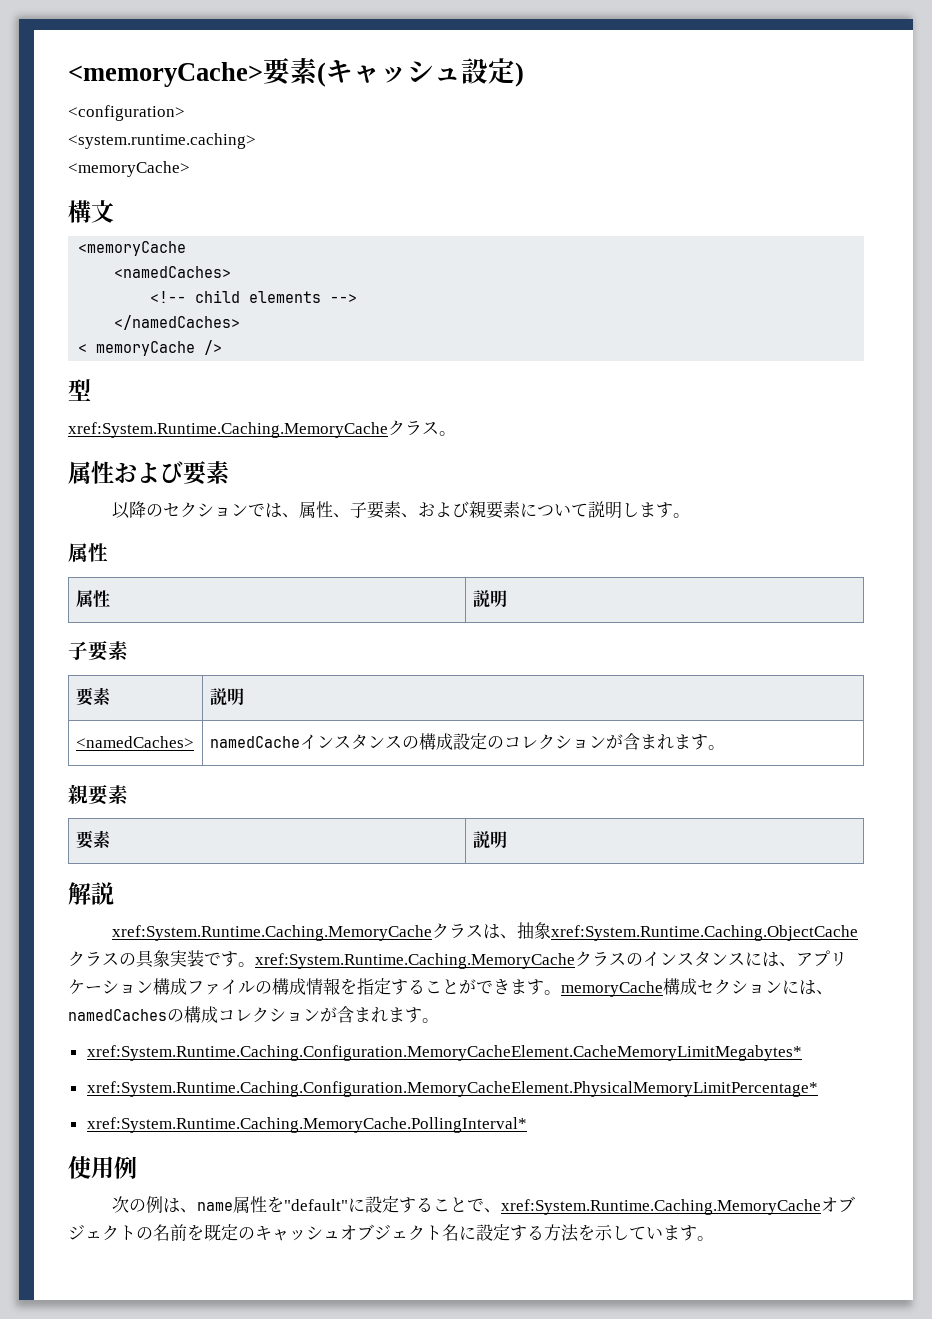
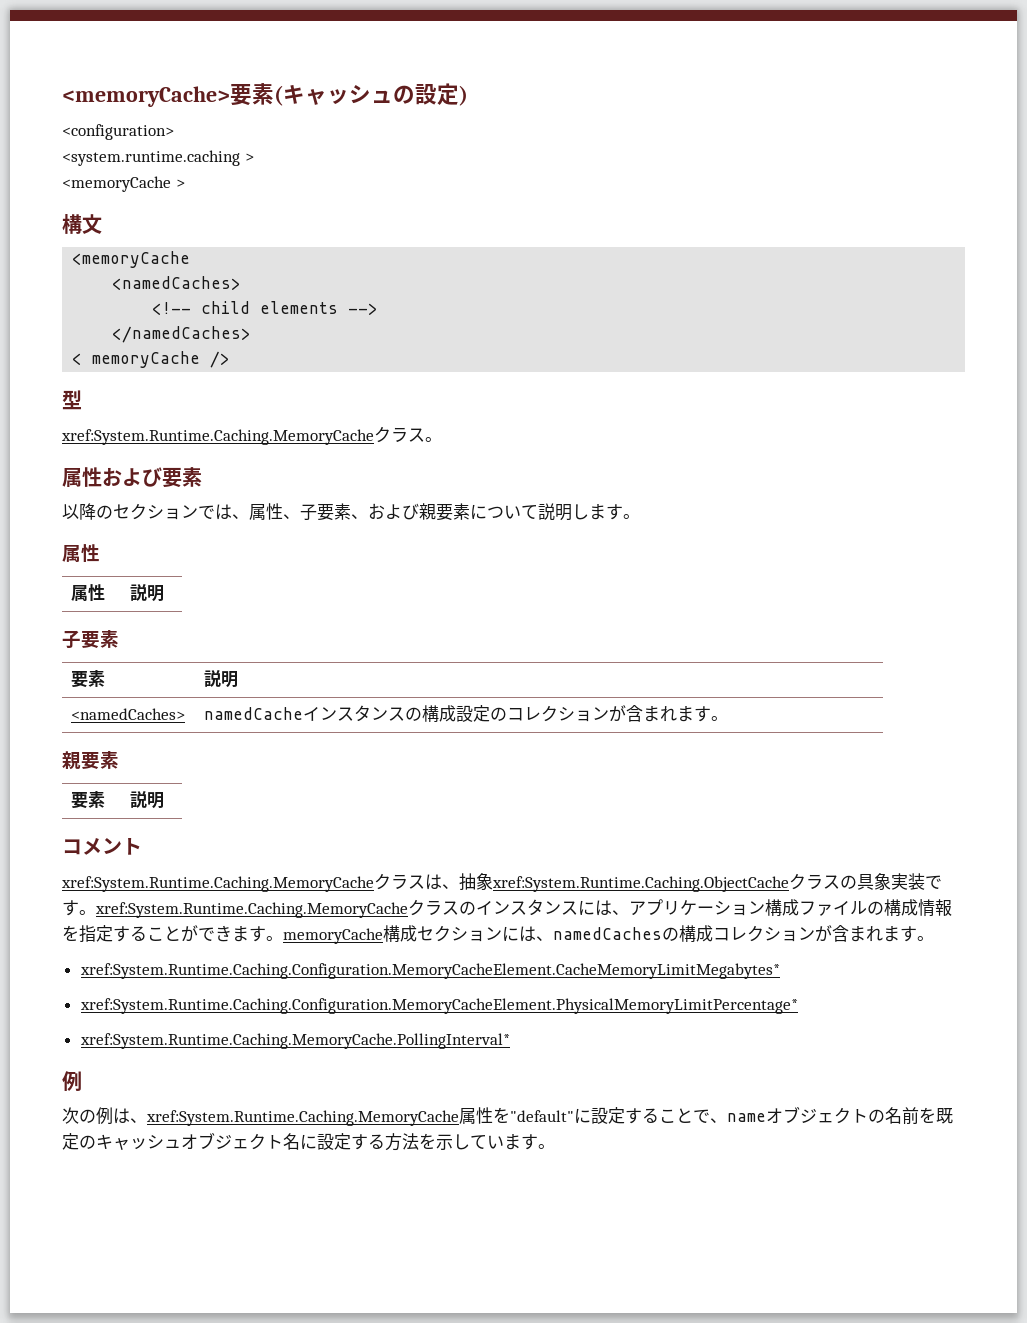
(461, 74) none -> [393,85,415,104] の
[68,133,256,149] [68,161,190,177] <system.runtime.caching> // <memoryCache> -> [62,150,254,166] [62,176,185,192] <system.runtime.caching > // <memoryCache >
[68,882,114,905] 解説 -> [62,838,142,855] コメント
[68,1156,114,1179] 使用 -> (510, 1041) none
[196,1202,233,1211] name -> [146,1110,459,1126] xref:System.Runtime.Caching.MemoryCache
[500,1199,821,1215] xref:System.Runtime.Caching.MemoryCache -> [727,1113,766,1122] name

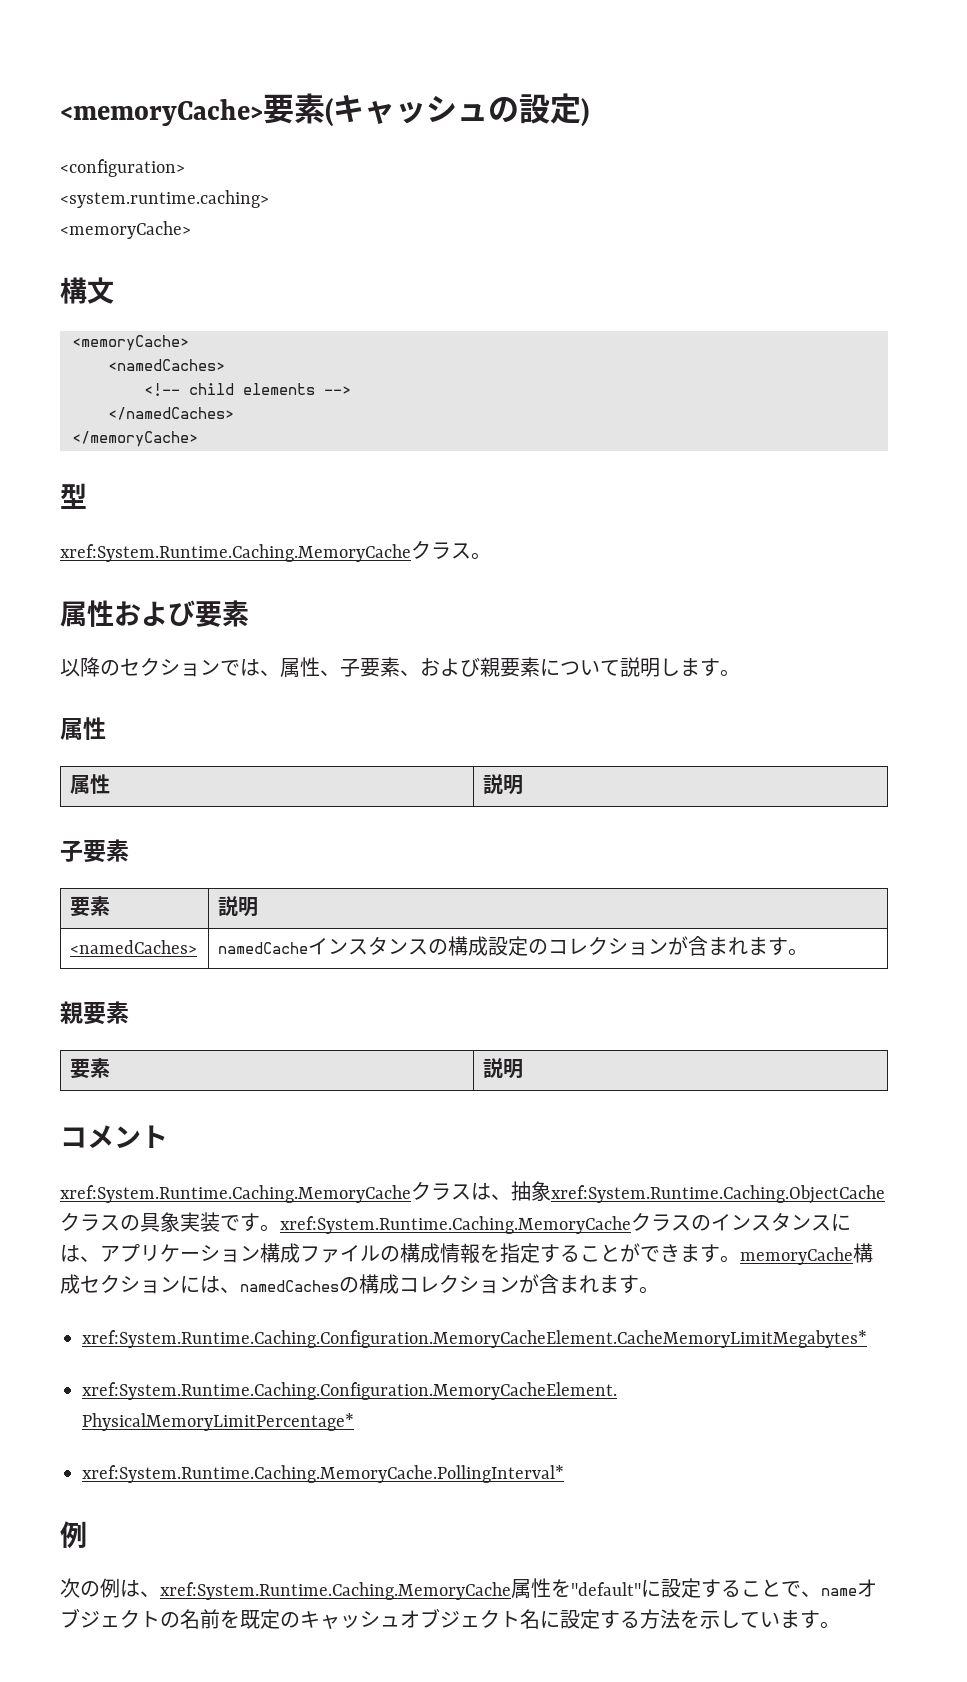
[62,150,254,166] [62,176,185,192] <system.runtime.caching > // <memoryCache > -> [60,190,269,208] [60,221,191,239] <system.runtime.caching> // <memoryCache>
[72,251,191,268] <memoryCache -> [72,335,189,351] <memoryCache>
[72,351,231,368] < memoryCache /> -> [72,431,198,447] </memoryCache>

